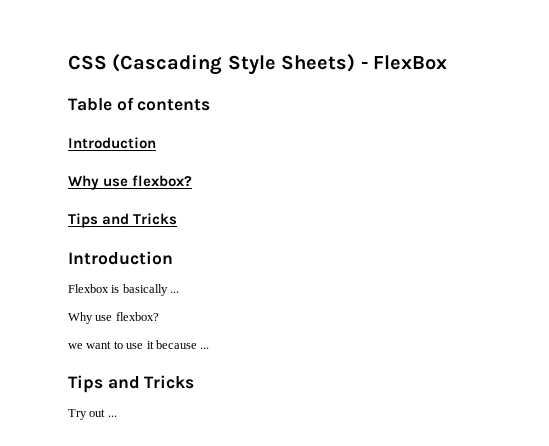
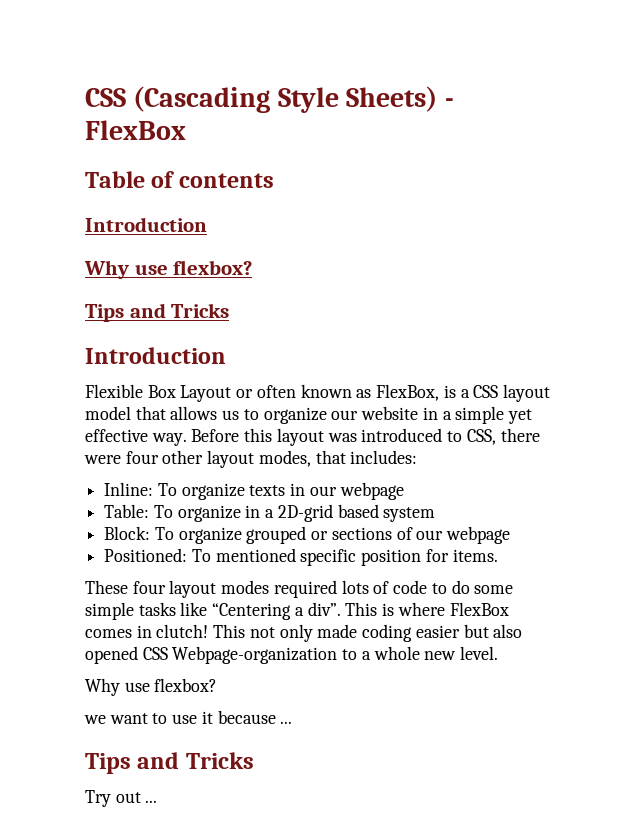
[68,284,180,296] Flexbox is basically ... -> [85,384,550,402] [85,406,532,424] [85,428,540,446] [84,450,418,468] [104,482,404,500] [104,504,436,522] [104,526,511,544] [104,548,498,566] [85,580,514,598] [85,602,509,620] [85,624,523,642] [85,646,499,664] Flexible Box Layout or often known as FlexBox, is a CSS layout model that allows us to organize our website in a simple yet effective way. Before this layout was introduced to CSS, there were four other layout modes, that includes: // Inline: To organize texts in our webpage // Table: To organize in a 2D-grid based system // Block: To organize grouped or sections of our webpage // Positioned: To mentioned specific position for items. // These four layout modes required lots of code to do some simple tasks like “Centering a div”. This is where FlexBox comes in clutch! This not only made coding easier but also opened CSS Webpage-organization to a whole new level.

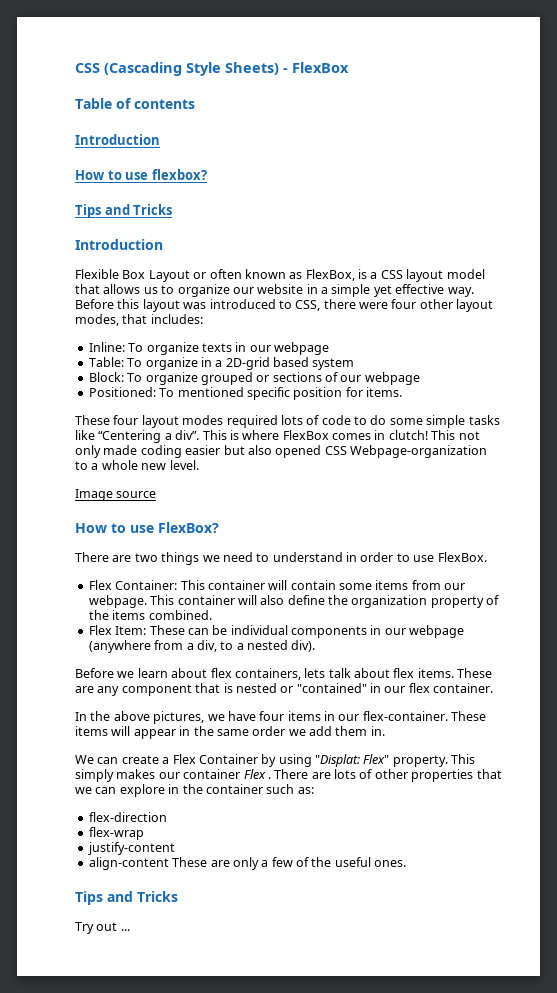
[84,260,129,279] Why -> [75,170,122,180] How to
[85,678,218,696] [84,710,293,724] Why use flexbox? // we want to use it because ... -> [75,489,157,501] [75,522,219,533] [75,552,487,565] [88,580,466,590] [88,595,500,608] [88,610,212,620] [88,625,465,638] [88,640,316,653] [75,668,493,680] [75,683,494,696] [75,711,487,724] [75,726,385,739] [75,754,476,767] [75,769,502,782] [75,784,314,797] [88,812,167,822] [88,827,144,840] [87,842,175,855] [88,857,407,870] Image source // How to use FlexBox? // There are two things we need to understand in order to use FlexBox. // Flex Container: This container will contain some items from our webpage. This container will also define the organization property of the items combined. // Flex Item: These can be individual components in our webpage (anywhere from a div, to a nested div). // Before we learn about flex containers, lets talk about flex items. These are any component that is nested or "contained" in our flex container. // In the above pictures, we have four items in our flex-container. These items will appear in the same order we add them in. // We can create a Flex Container by using "Displat: Flex" property. This simply makes our container Flex . There are lots of other properties that we can explore in the container such as: // flex-direction // flex-wrap // justify-content // align-content These are only a few of the useful ones.

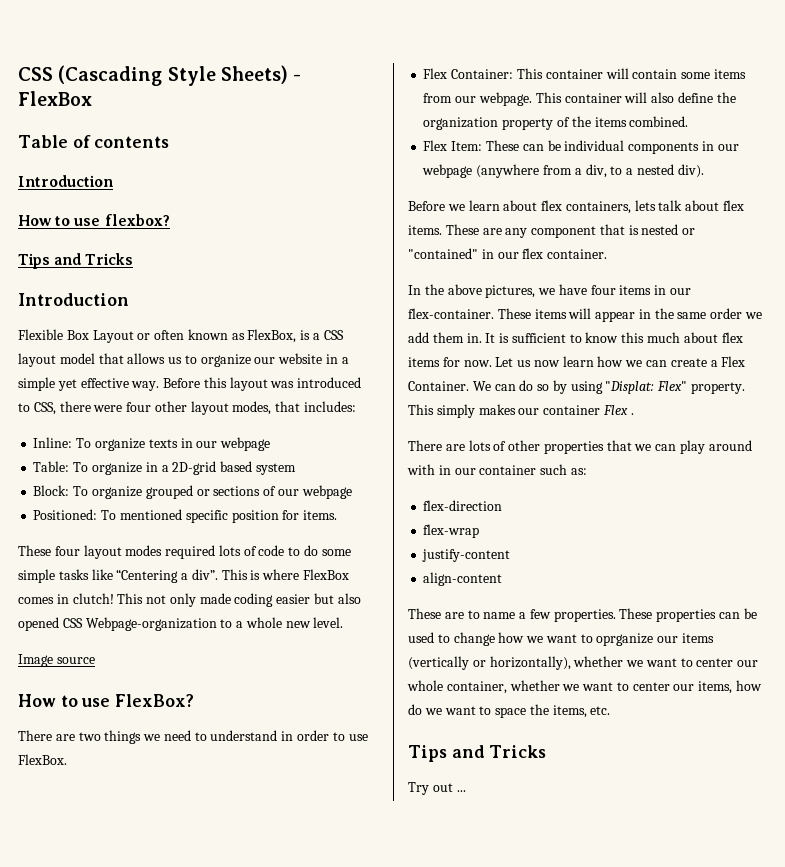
[75,754,258,764] // We can create a Flex Container -> [485,332,743,343] [408,356,746,367] [408,380,550,391] It is sufficient to know this much about flex items for now. Let us now learn how we can create a Flex Container. We can do so
(271, 778) none -> (634, 414) //
[119,784,203,797] explore in the -> [680,440,752,454] [407,464,476,475] play around with in our
[172,857,407,870] These are only a few of the useful ones. -> [408,608,757,622] [408,632,715,646] [408,656,759,670] [407,680,763,694] [408,704,611,718] // These are to name a few properties. These properties can be used to change how we want to oprganize our items (vertically or horizontally), whether we want to center our whole container, whether we want to center our items, how do we want to space the items, etc.

